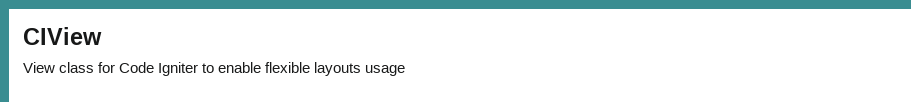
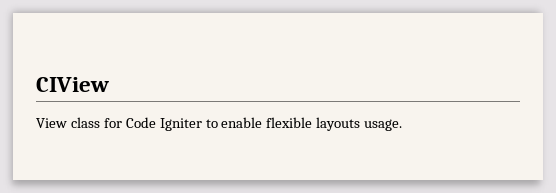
[365,65,406,76] usage -> [364,119,403,131] usage.

